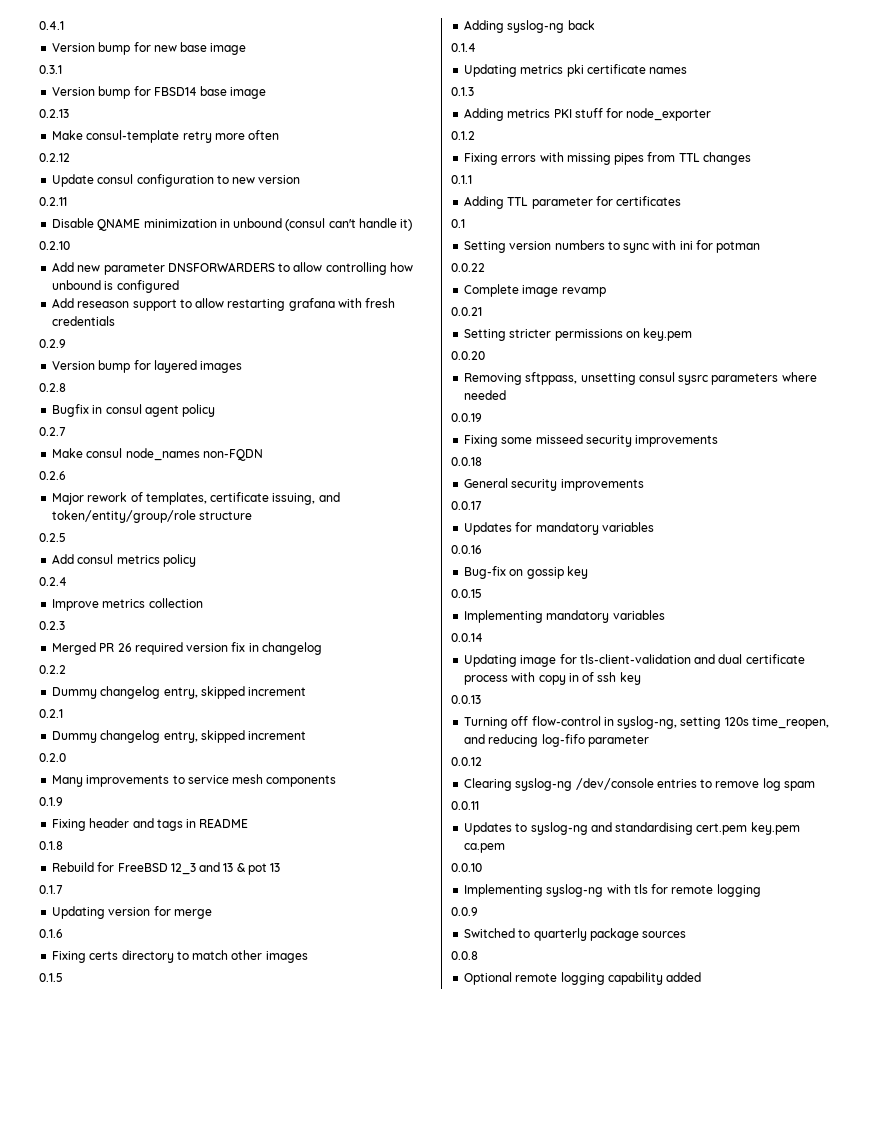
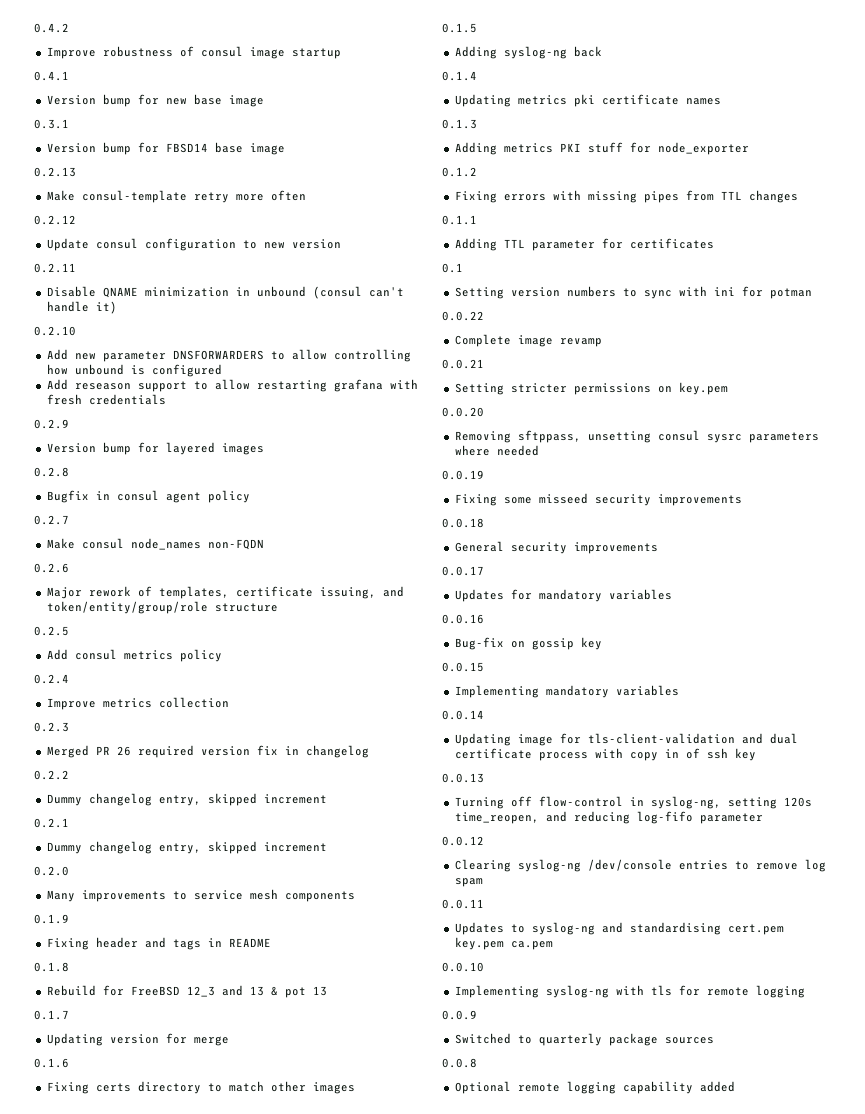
(39, 25) none -> [34,23,69,33] [46,46,341,59] 0.4.2 // Improve robustness of consul image startup //

